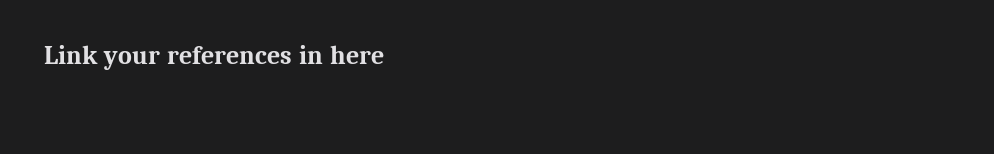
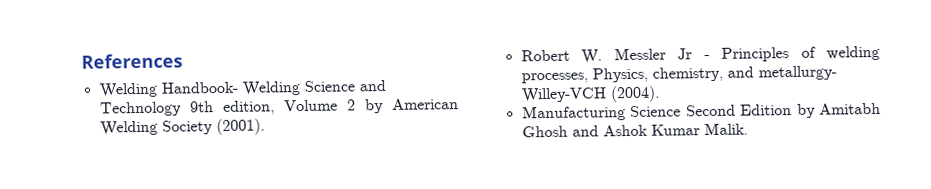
[44,45,384,70] Link your references in here -> [81,53,183,69] [98,79,386,98] [99,98,459,117] [99,118,265,136] [520,45,880,64] [520,65,837,84] [520,85,660,103] [521,102,881,122] [521,122,748,138] References // Welding Handbook- Welding Science and Technology 9th edition, Volume 2 by American Welding Society (2001). // Robert W. Messler Jr - Principles of welding processes, Physics, chemistry, and metallurgy- Willey-VCH (2004). // Manufacturing Science Second Edition by Amitabh Ghosh and Ashok Kumar Malik.

